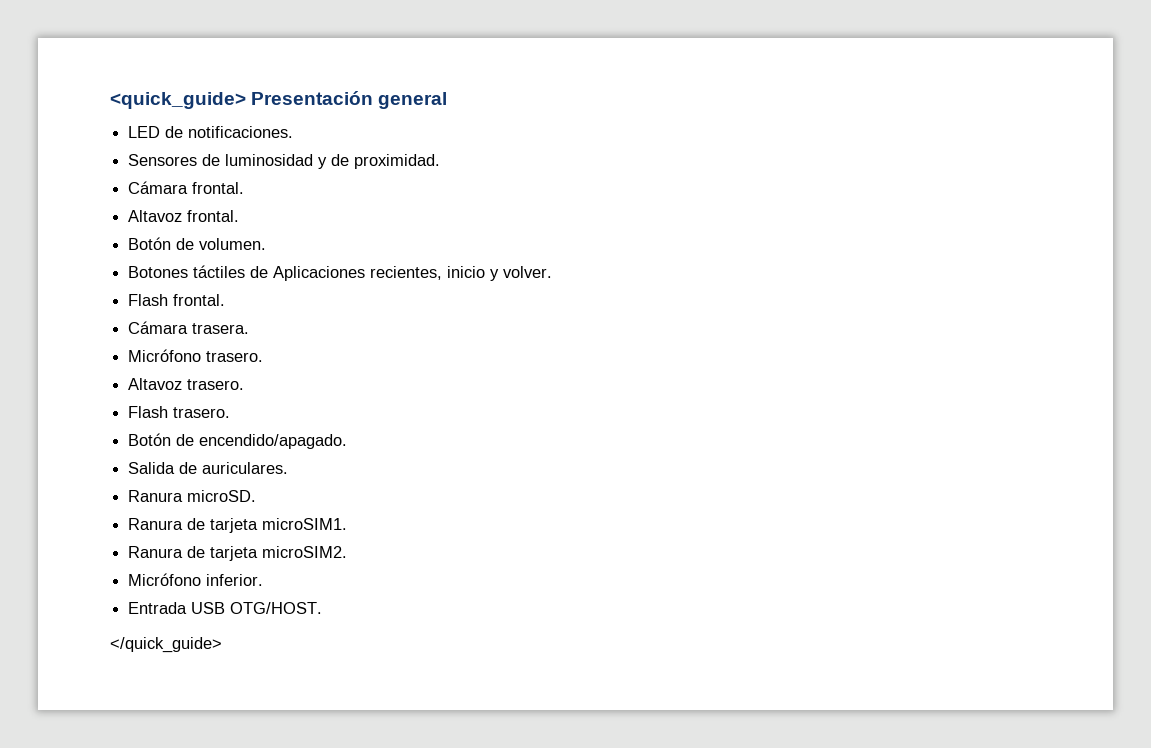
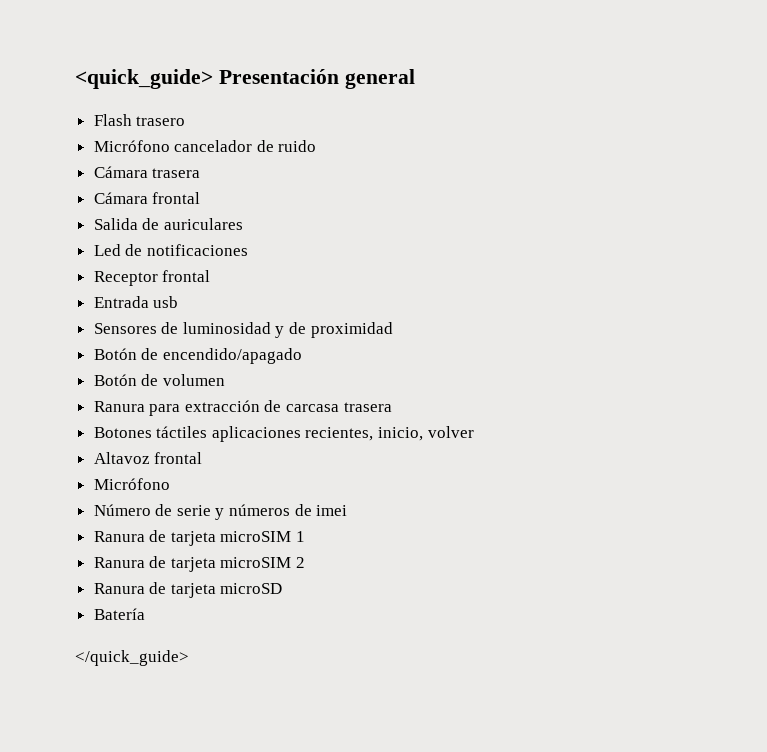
[128,126,294,138] LED de notificaciones. -> [93,114,186,126] [93,140,317,152] [93,166,201,178] [93,192,201,204] [93,218,243,230] [93,244,248,256] [93,270,211,286] [93,296,179,308] Flash trasero // Micrófono cancelador de ruido // Cámara trasera // Cámara frontal // Salida de auriculares // Led de notificaciones // Receptor frontal // Entrada usb
[354,154,441,169] [128,181,245,194] [128,210,240,222] [128,237,267,250] [128,265,553,281] [128,294,226,306] [128,321,250,334] [128,349,264,362] [128,378,245,390] [128,406,231,418] [128,433,348,449] [128,462,289,474] [128,490,257,502] [128,518,348,533] [128,546,348,561] [128,573,264,586] [128,602,323,614] proximidad. // Cámara frontal. // Altavoz frontal. // Botón de volumen. // Botones táctiles de Aplicaciones recientes, inicio y volver. // Flash frontal. // Cámara trasera. // Micrófono trasero. // Altavoz trasero. // Flash trasero. // Botón de encendido/apagado. // Salida de auriculares. // Ranura microSD. // Ranura de tarjeta microSIM1. // Ranura de tarjeta microSIM2. // Micrófono inferior. // Entrada USB OTG/HOST. -> [310,322,393,338] [93,348,302,364] [93,374,225,386] [93,400,392,416] [93,426,474,442] [93,452,203,464] [93,478,170,490] [93,504,348,520] [93,530,306,546] [93,556,306,572] [93,582,283,598] [93,608,145,620] proximidad // Botón de encendido/apagado // Botón de volumen // Ranura para extracción de carcasa trasera // Botones táctiles aplicaciones recientes, inicio, volver // Altavoz frontal // Micrófono // Número de serie y números de imei // Ranura de tarjeta microSIM 1 // Ranura de tarjeta microSIM 2 // Ranura de tarjeta microSD // Batería

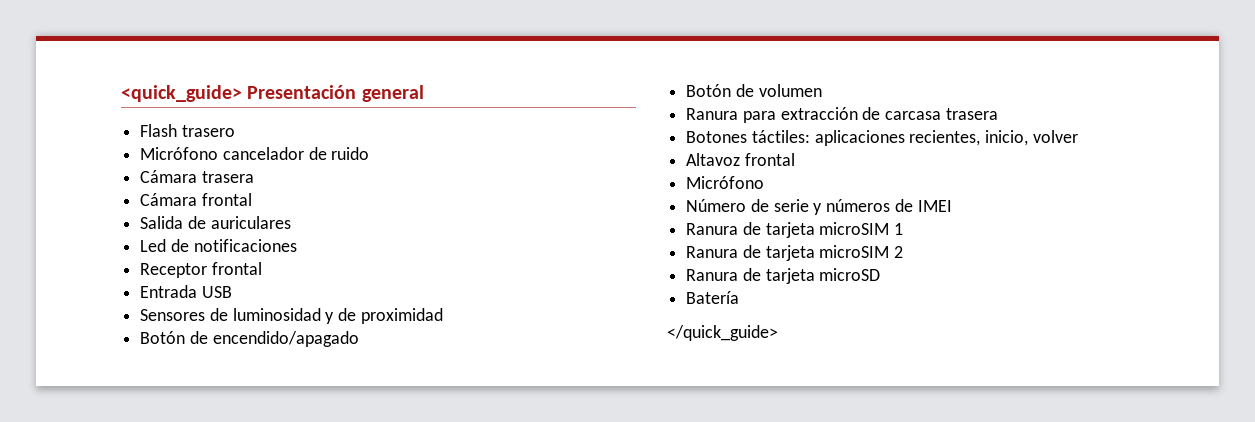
[153,296,179,308] usb -> [201,286,232,298] USB
[156,426,208,438] táctiles -> [751,130,810,143] táctiles:
[316,505,348,516] imei -> [917,200,952,212] IMEI

